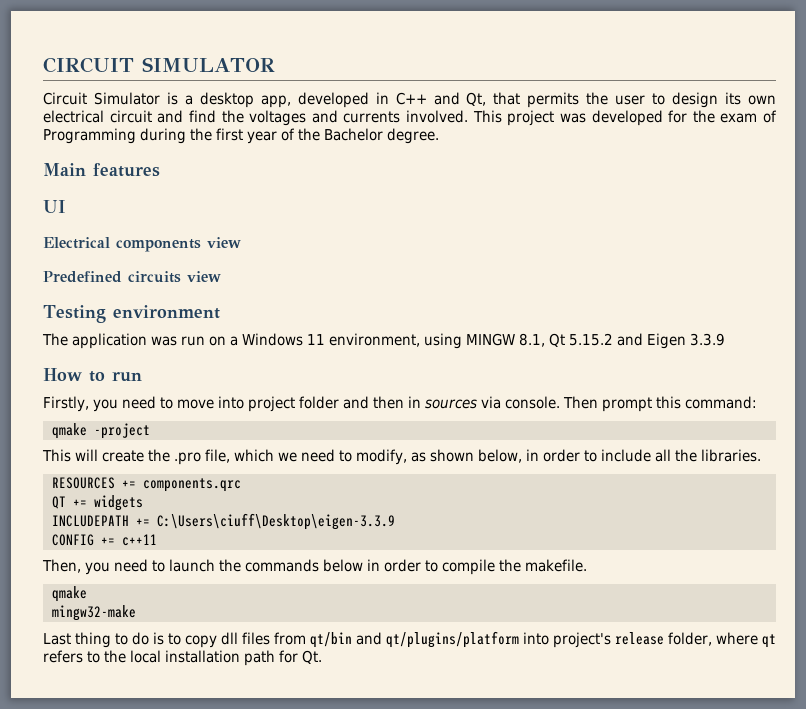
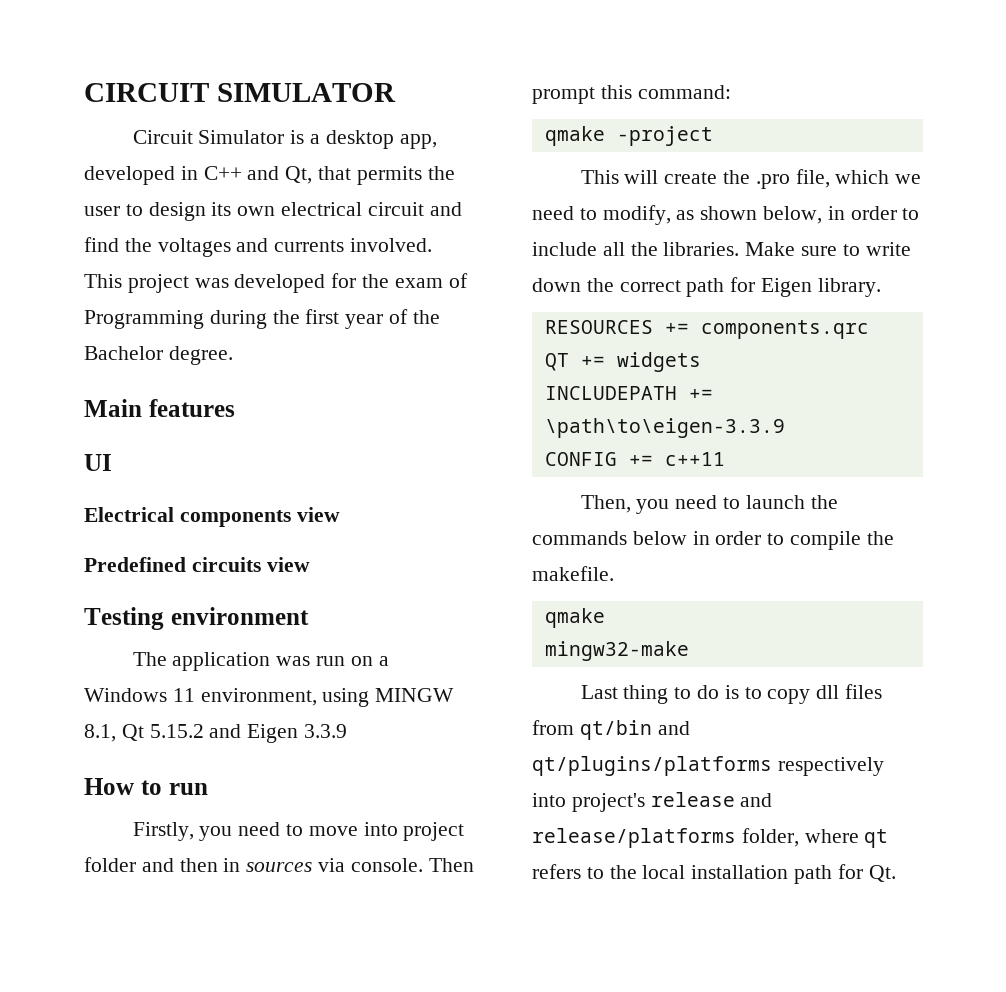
(761, 455) none -> [745,242,911,256] [532,277,881,297] Make sure to write down the correct path for Eigen library.
[156,513,395,530] C:\Users\ciuff\Desktop\eigen-3.3.9 -> [544,418,785,438] \path\to\eigen-3.3.9
[386,631,519,648] qt/plugins/platform -> [532,756,884,776] qt/plugins/platforms respectively
(664, 638) none -> [740,793,773,807] [532,828,736,848] and release/platforms

